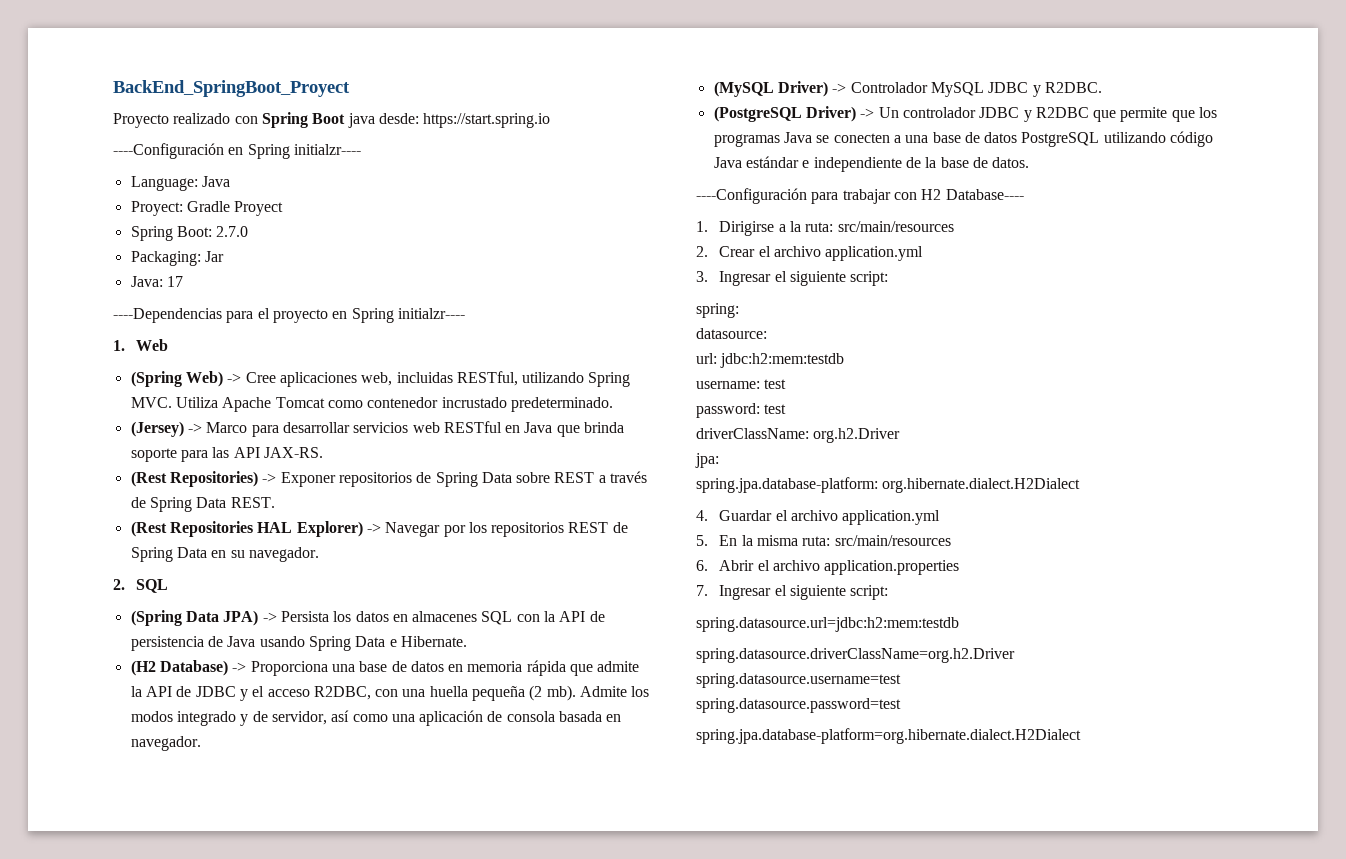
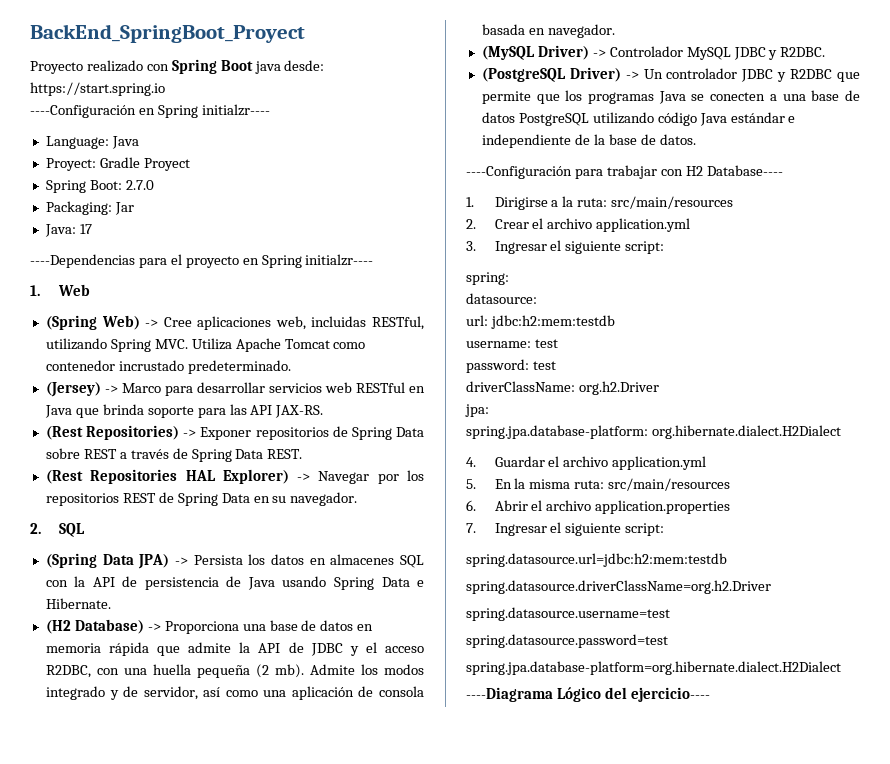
(1081, 736) none -> [466,687,710,702] // ----Diagrama Lógico del ejercicio----

